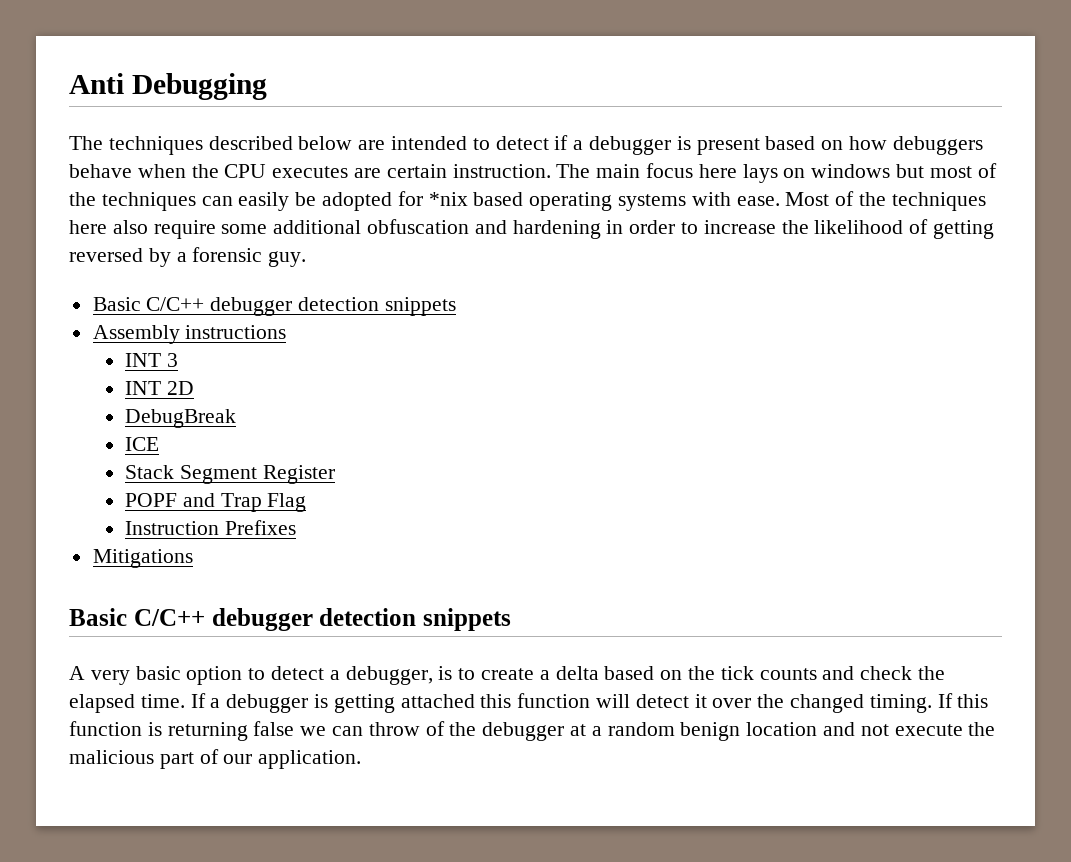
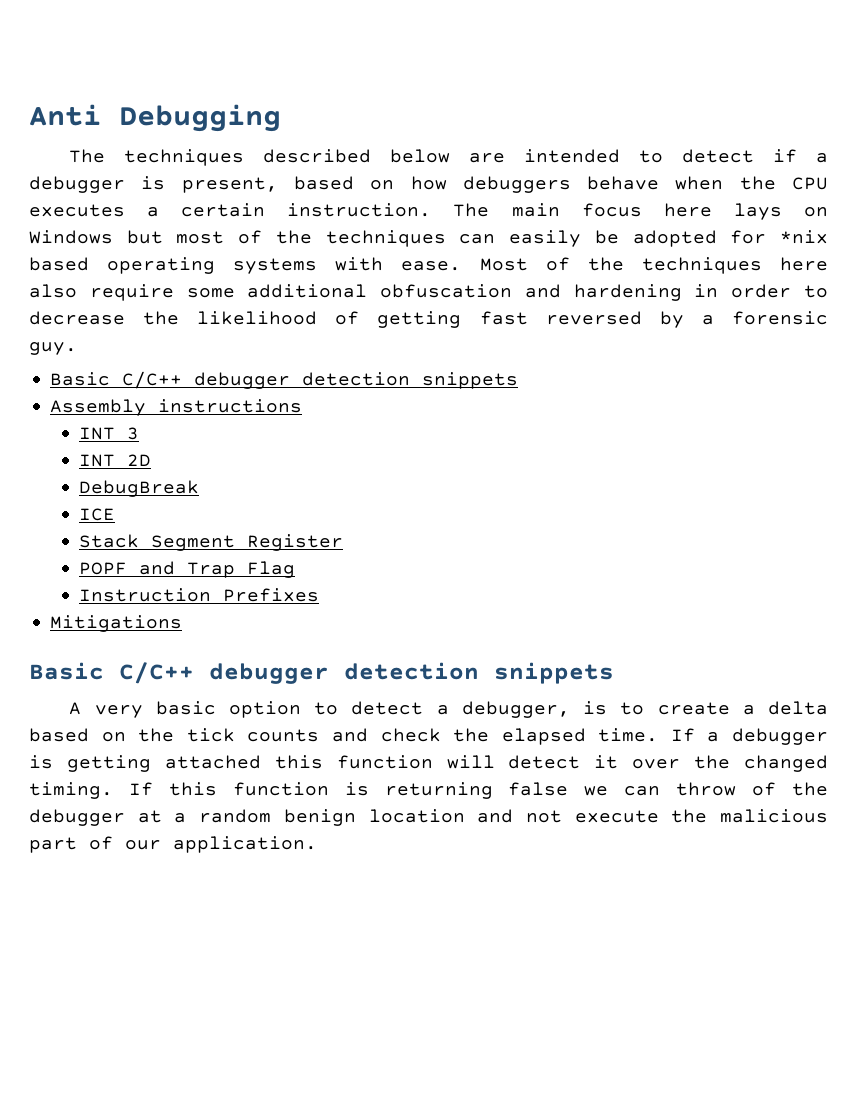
[696,138,760,155] present -> [181,177,278,193] present,
[354,168,382,178] are -> [147,207,160,217] a
[811,164,891,178] windows -> [29,230,113,244] Windows
[703,220,776,234] increase -> [29,311,125,325] decrease
(995, 229) none -> [479,311,528,325] fast

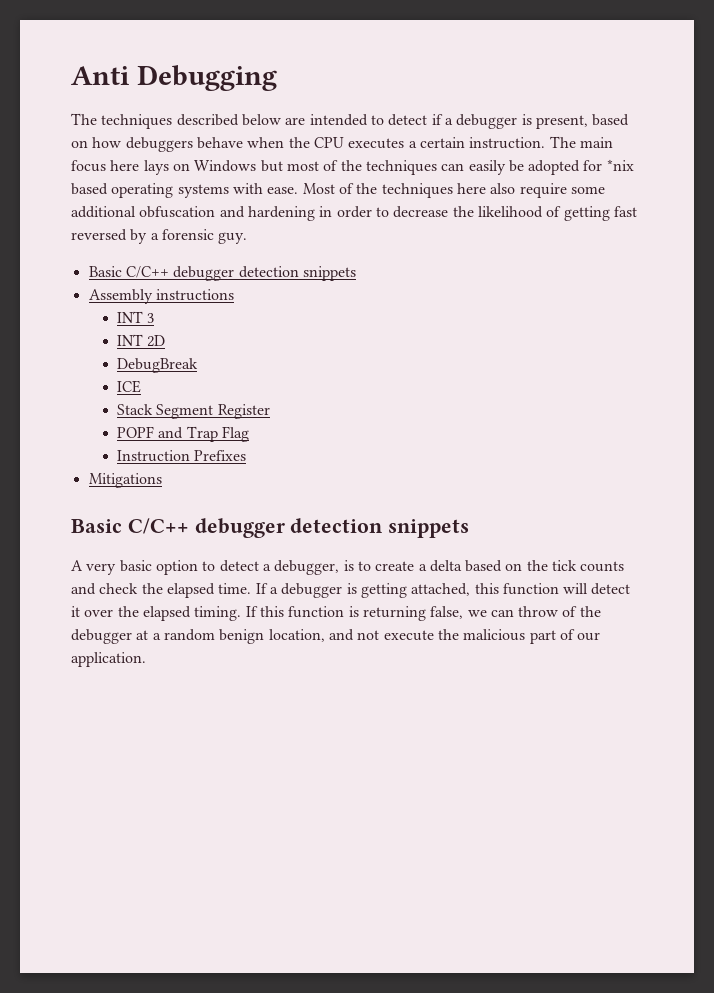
[164,755,261,769] attached -> [411,583,471,596] attached,
[743,755,828,772] changed -> [142,606,191,621] elapsed
[508,782,569,796] false -> [430,606,464,619] false,
[368,809,465,823] location -> [268,629,325,642] location,

